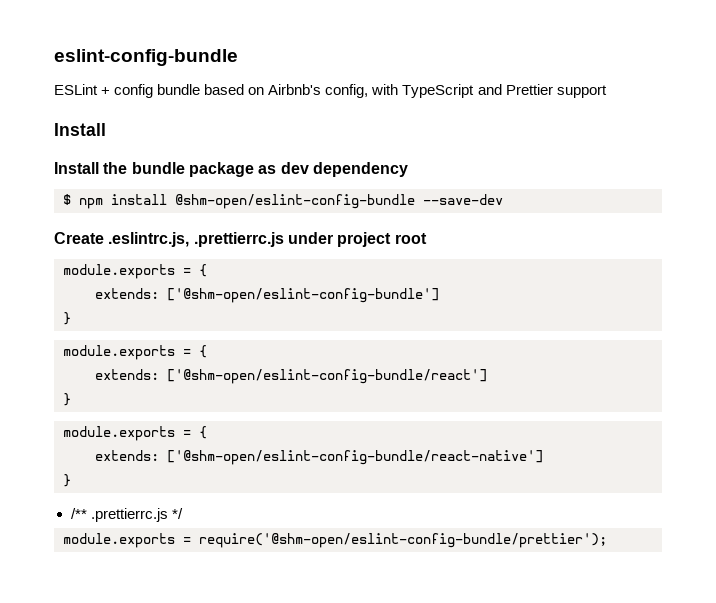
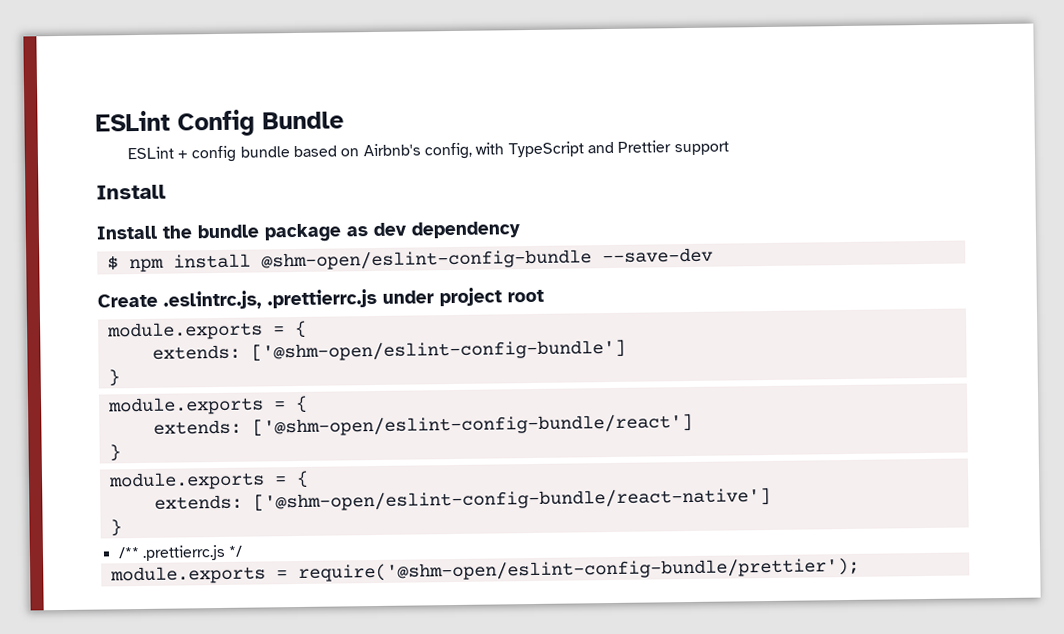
[54,49,238,66] eslint-config-bundle -> [95,109,344,137] ESLint Config Bundle

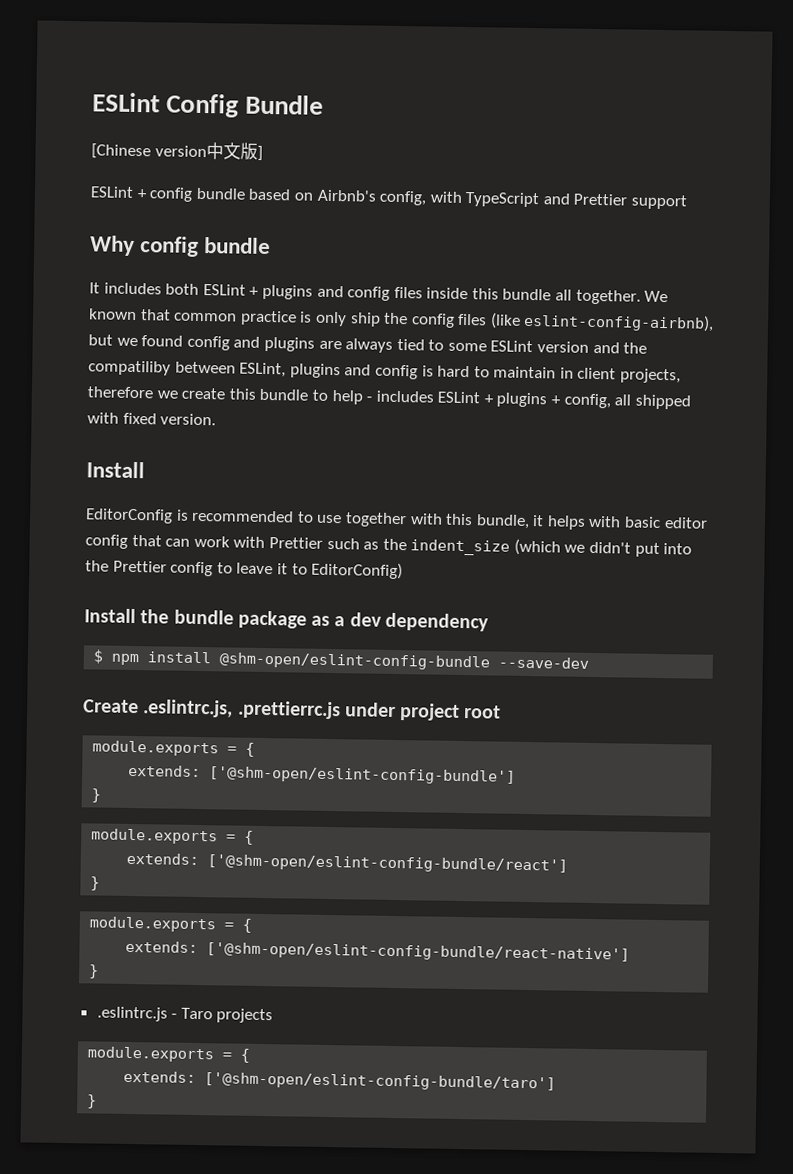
(344, 120) none -> [91,142,263,161] // [Chinese version中文版]
[96,184,166,200] Install -> [90,235,272,257] [89,282,669,305] [89,308,715,332] [88,334,648,354] [88,360,682,384] [87,386,691,410] [87,412,217,426] [86,461,145,479] [85,508,708,530] [85,534,693,557] [85,560,404,580] Why config bundle // It includes both ESLint + plugins and config files inside this bundle all together. We known that common practice is only ship the config files (like eslint-config-airbnb), but we found config and plugins are always tied to some ESLint version and the compatiliby between ESLint, plugins and config is hard to maintain in client projects, therefore we create this bundle to help - includes ESLint + plugins + config, all shipped with fixed version. // Install // EditorConfig is recommended to use together with this bundle, it helps with basic editor config that can work with Prettier such as the indent_size (which we didn't put into the Prettier config to leave it to EditorConfig)
(368, 231) none -> [334,616,346,627] a
[117,544,244,561] [109,557,860,585] /** .prettierrc.js */ // module.exports = require('@shm-open/eslint-config-bundle/prettier'); -> [96,1006,274,1024] [87,1046,251,1063] [123,1070,557,1092] [87,1094,98,1109] .eslintrc.js - Taro projects // module.exports = { // extends: ['@shm-open/eslint-config-bundle/taro'] // }

